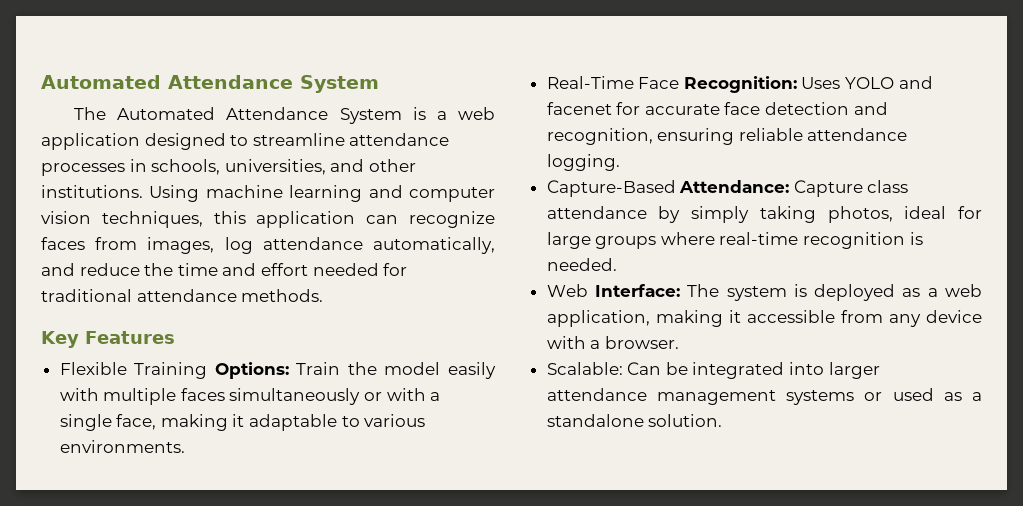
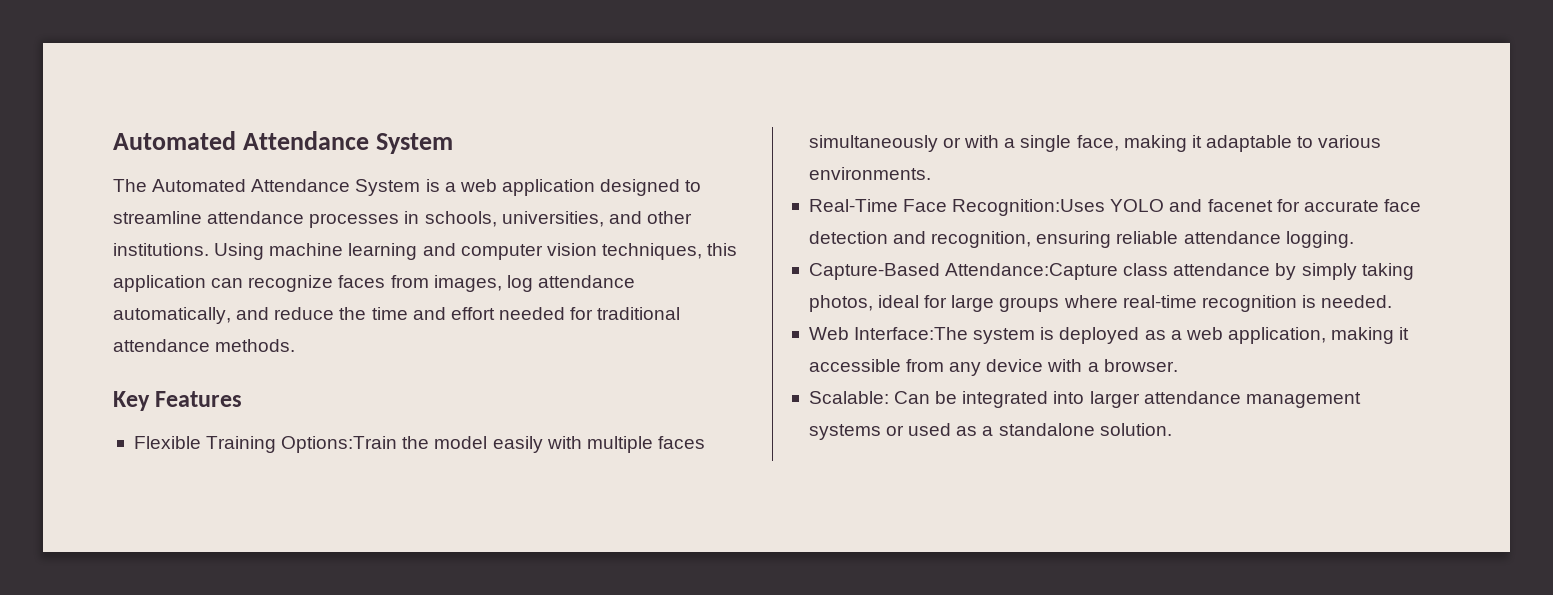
[214,362,341,379] Options: Train -> [281,436,398,453] Options:Train
[683,76,841,93] Recognition: Uses -> [952,199,1106,216] Recognition:Uses
[679,180,863,197] Attendance: Capture -> [945,263,1119,280] Attendance:Capture
[594,284,720,297] Interface: The -> [854,327,969,340] Interface:The

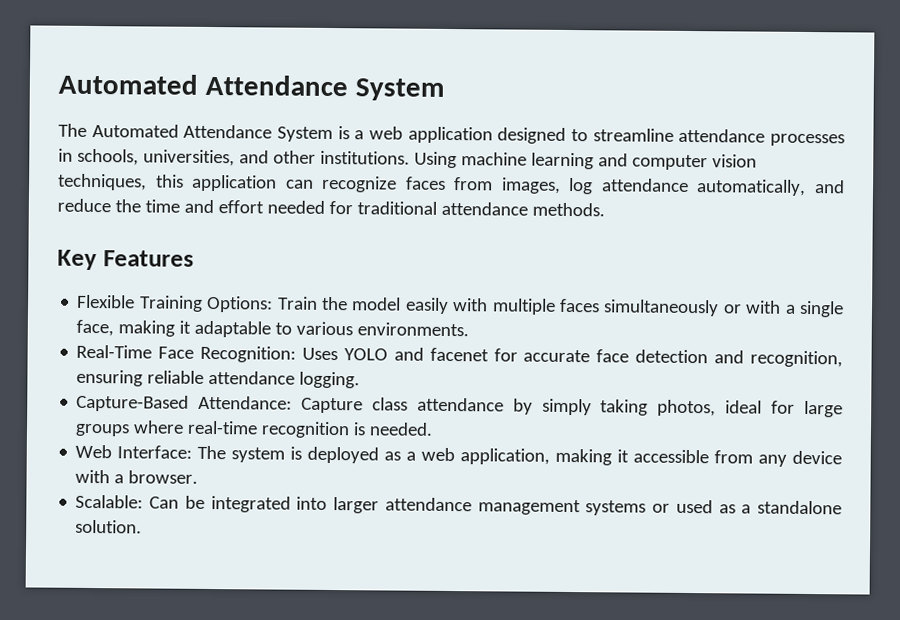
[281,436,398,453] Options:Train -> [206,295,318,313] Options: Train
[952,199,1106,216] Recognition:Uses -> [200,345,339,363] Recognition: Uses
[945,263,1119,280] Attendance:Capture -> [198,395,364,414] Attendance: Capture
[854,327,969,340] Interface:The -> [117,445,227,460] Interface: The

